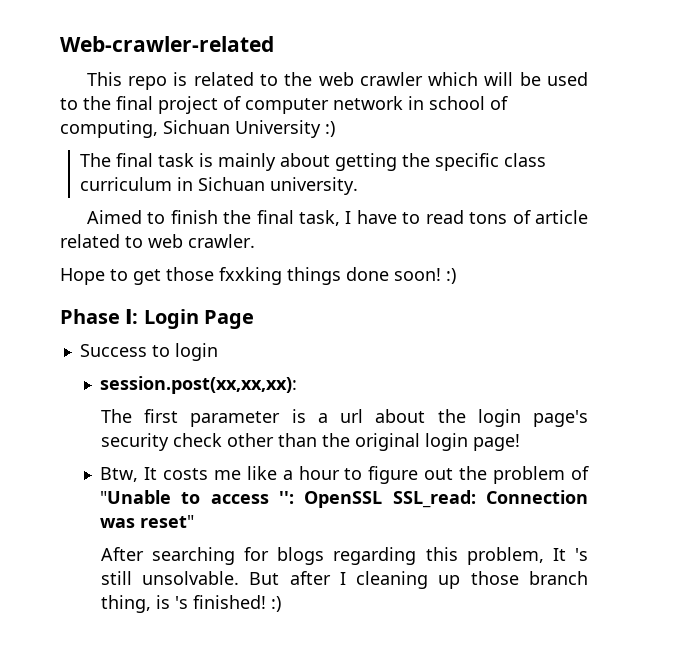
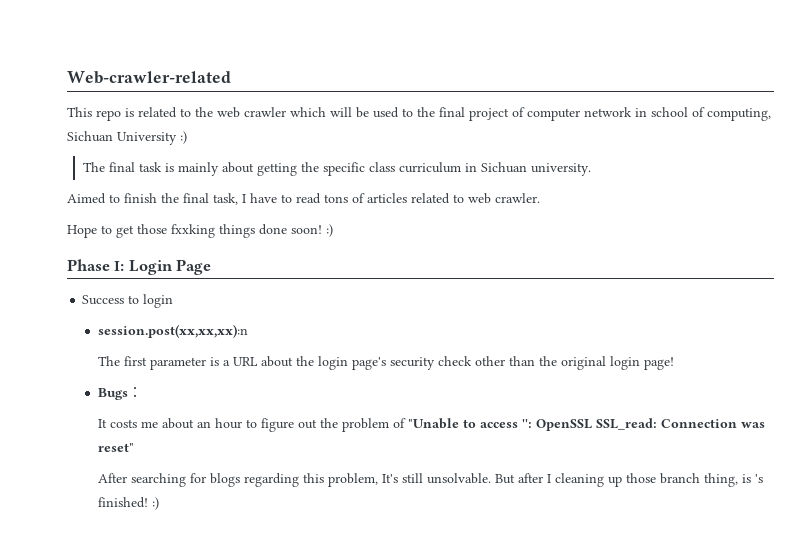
[535,210,589,224] article -> [367,193,407,203] articles
[100,376,298,394] session.post(xx,xx,xx): -> [97,324,248,338] session.post(xx,xx,xx):n
[340,409,364,423] url -> [233,357,259,366] URL
[100,467,139,482] Btw, -> [97,387,142,400] Bugs： //
[246,466,293,480] like a -> [162,418,212,429] about an
[552,548,588,561] It 's -> [382,474,399,483] It's

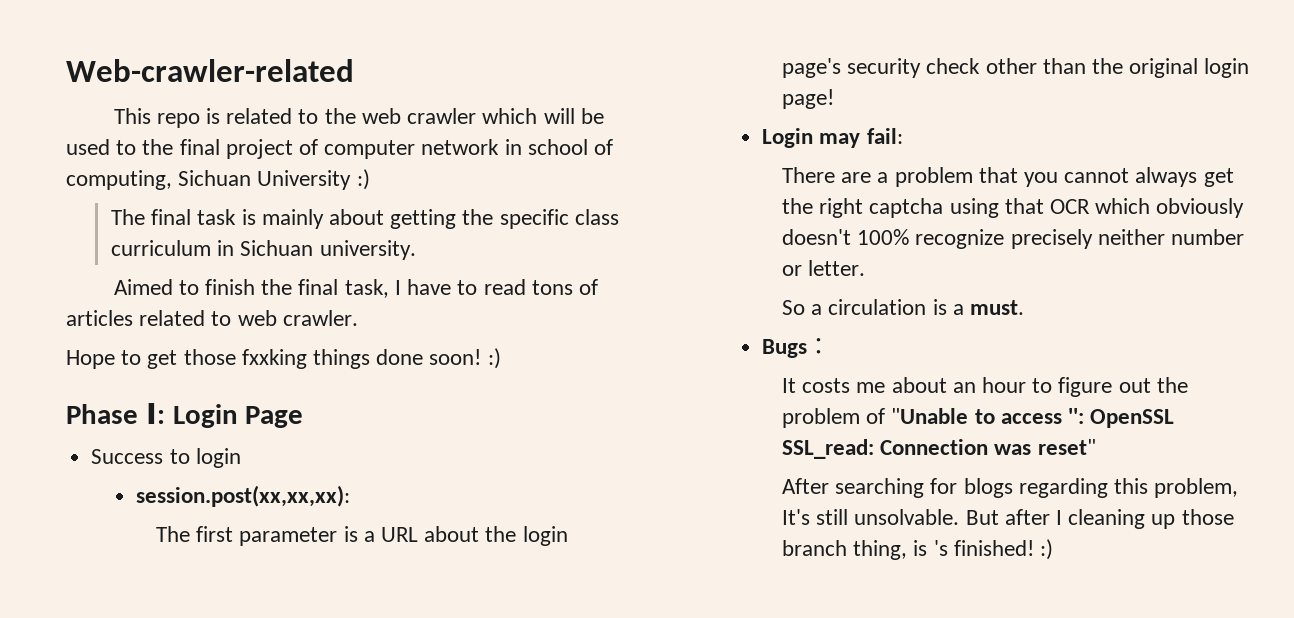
[97,324,248,338] session.post(xx,xx,xx):n -> [136,485,351,507] session.post(xx,xx,xx):
(675, 363) none -> [762,128,903,148] [781,167,1234,187] [781,198,1245,218] [781,229,1244,249] [781,260,866,276] [781,299,1024,315] // Login may fail: // There are a problem that you cannot always get the right captcha using that OCR which obviously doesn't 100% recognize precisely neither number or letter. // So a circulation is a must.

